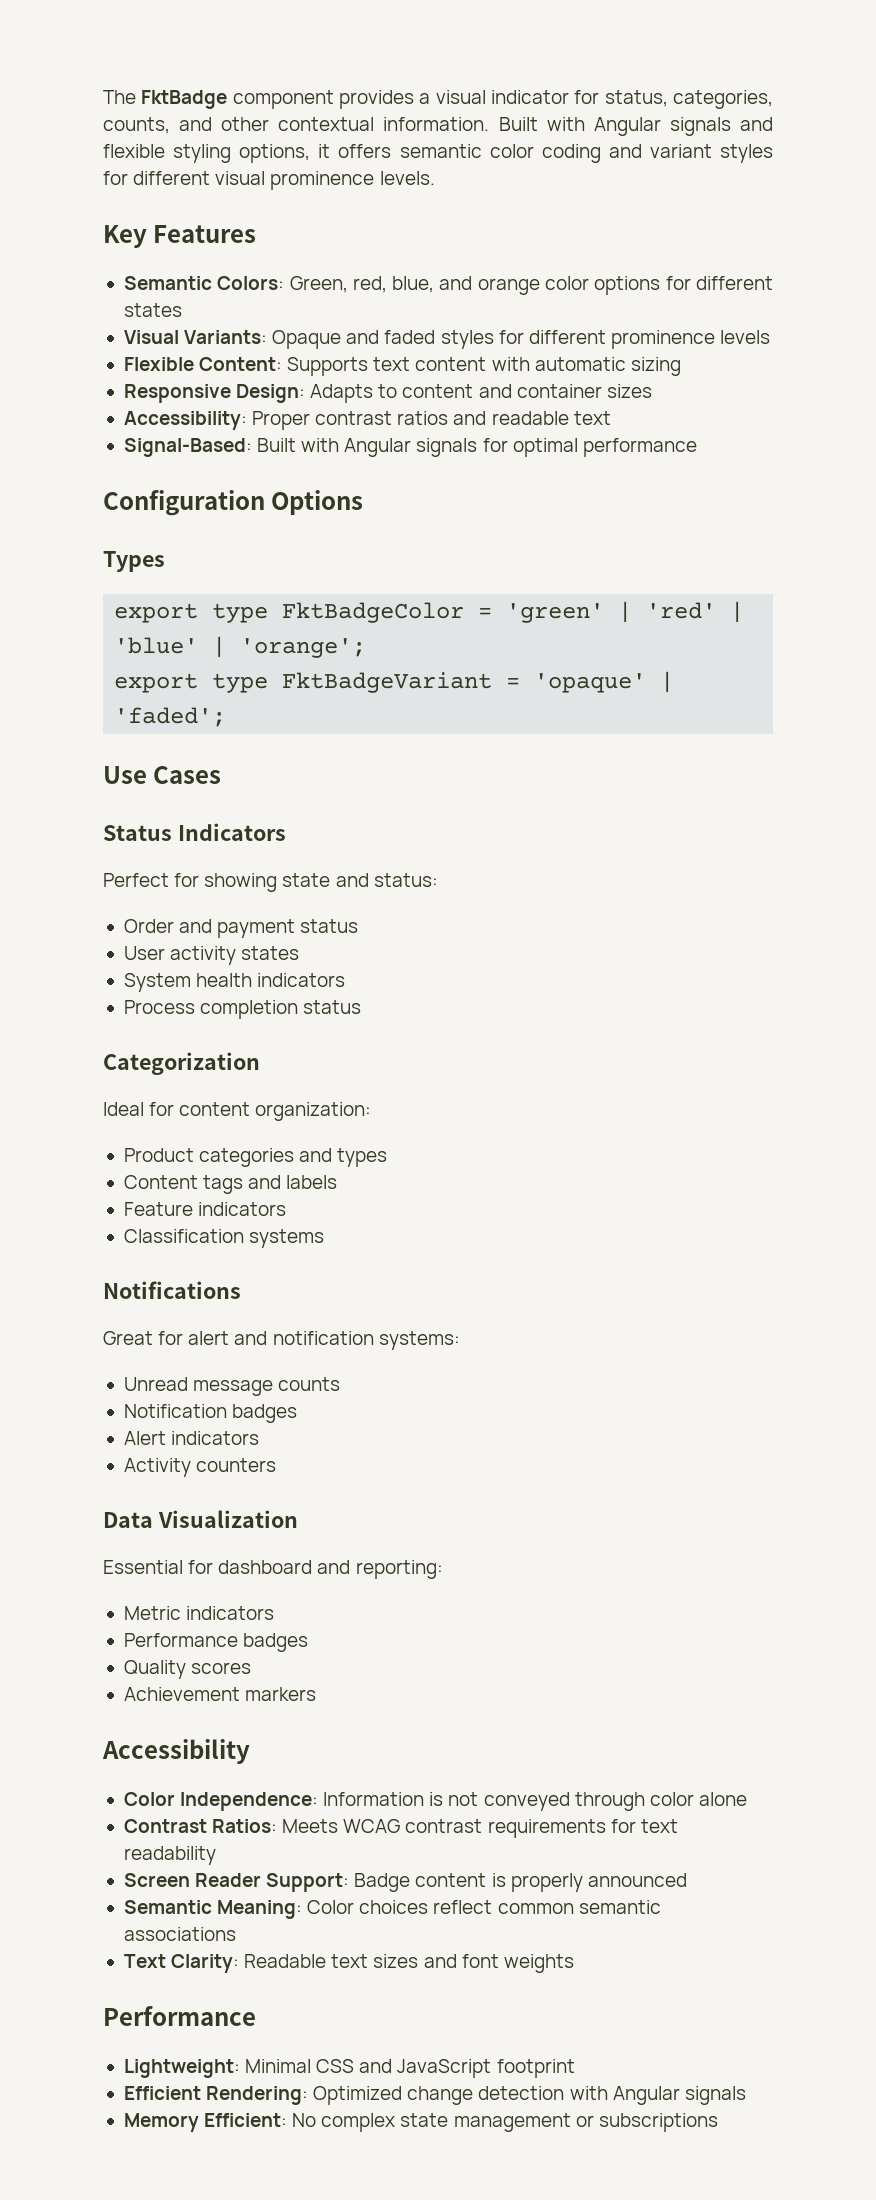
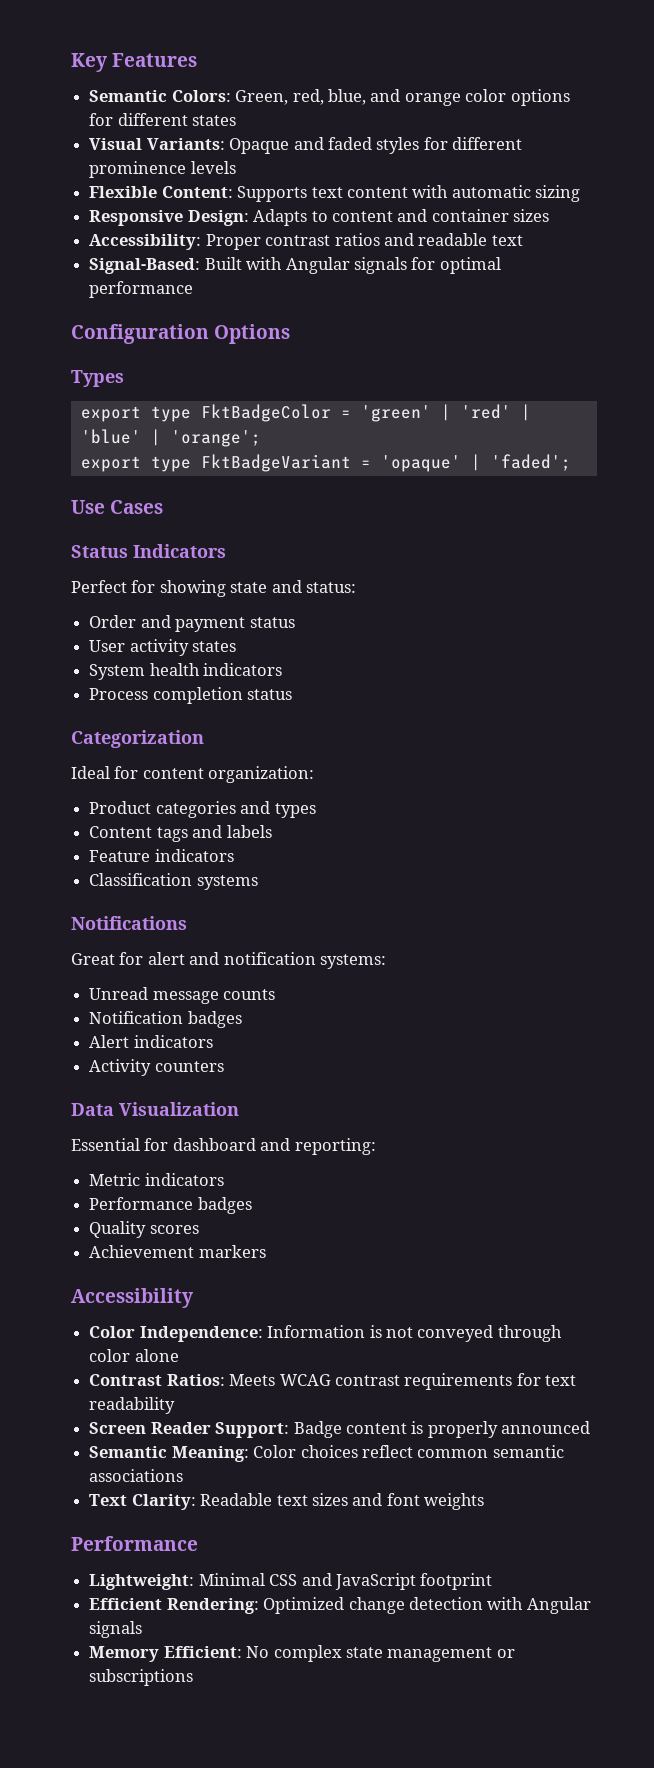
[103,90,773,109] [103,117,774,136] [103,144,774,163] [103,171,435,190] The FktBadge component provides a visual indicator for status, categories, counts, and other contextual information. Built with Angular signals and flexible styling options, it offers semantic color coding and variant styles for different visual prominence levels. // -> (71, 62) none

